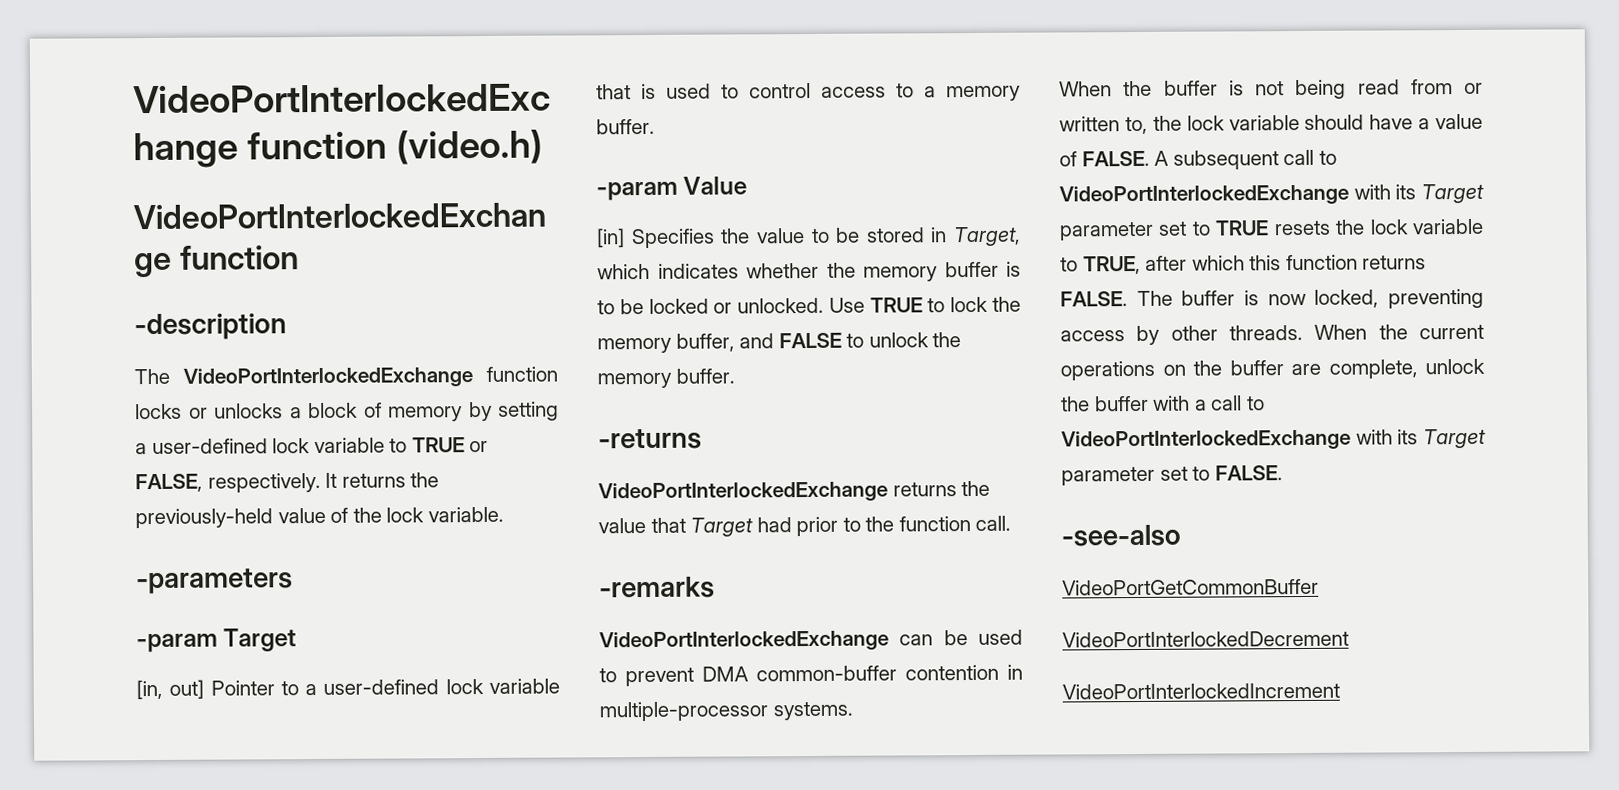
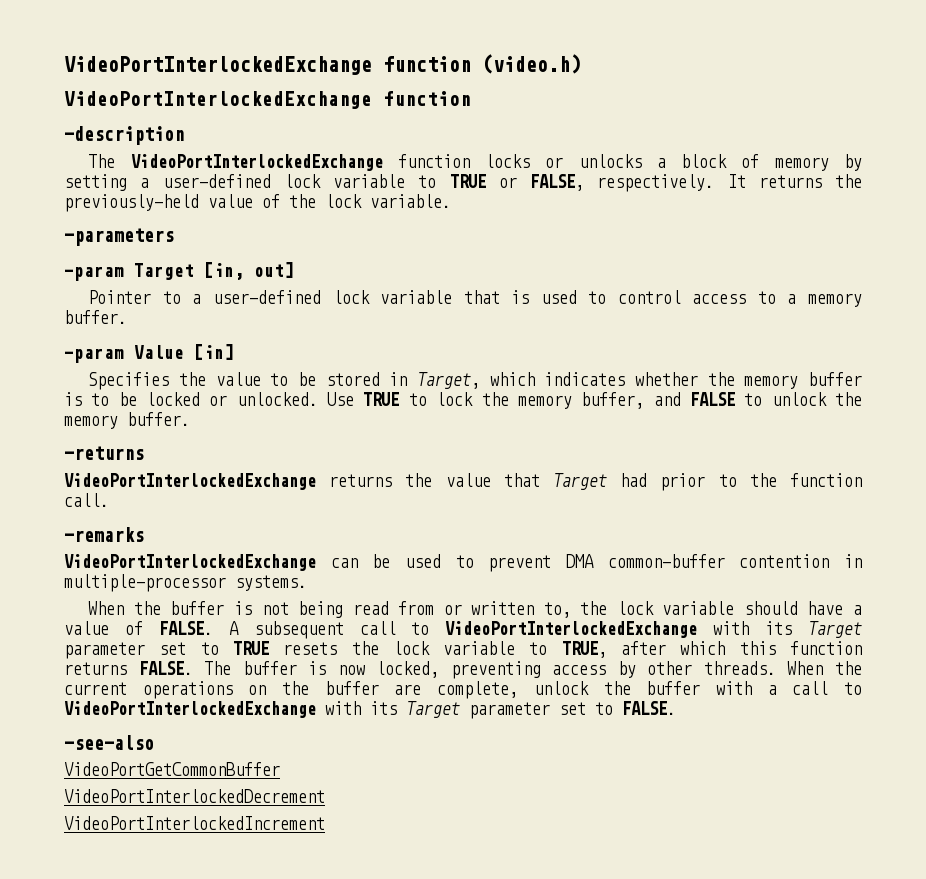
(297, 640) // -> (194, 271) none
(205, 689) none -> (294, 270) //
[596,228,625,248] // [in] -> [194,344,234,360] [in] //

